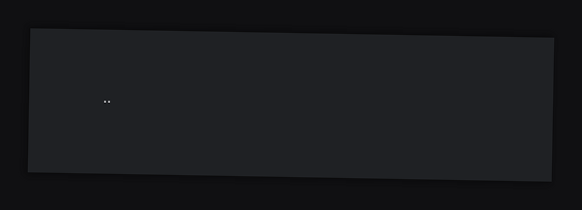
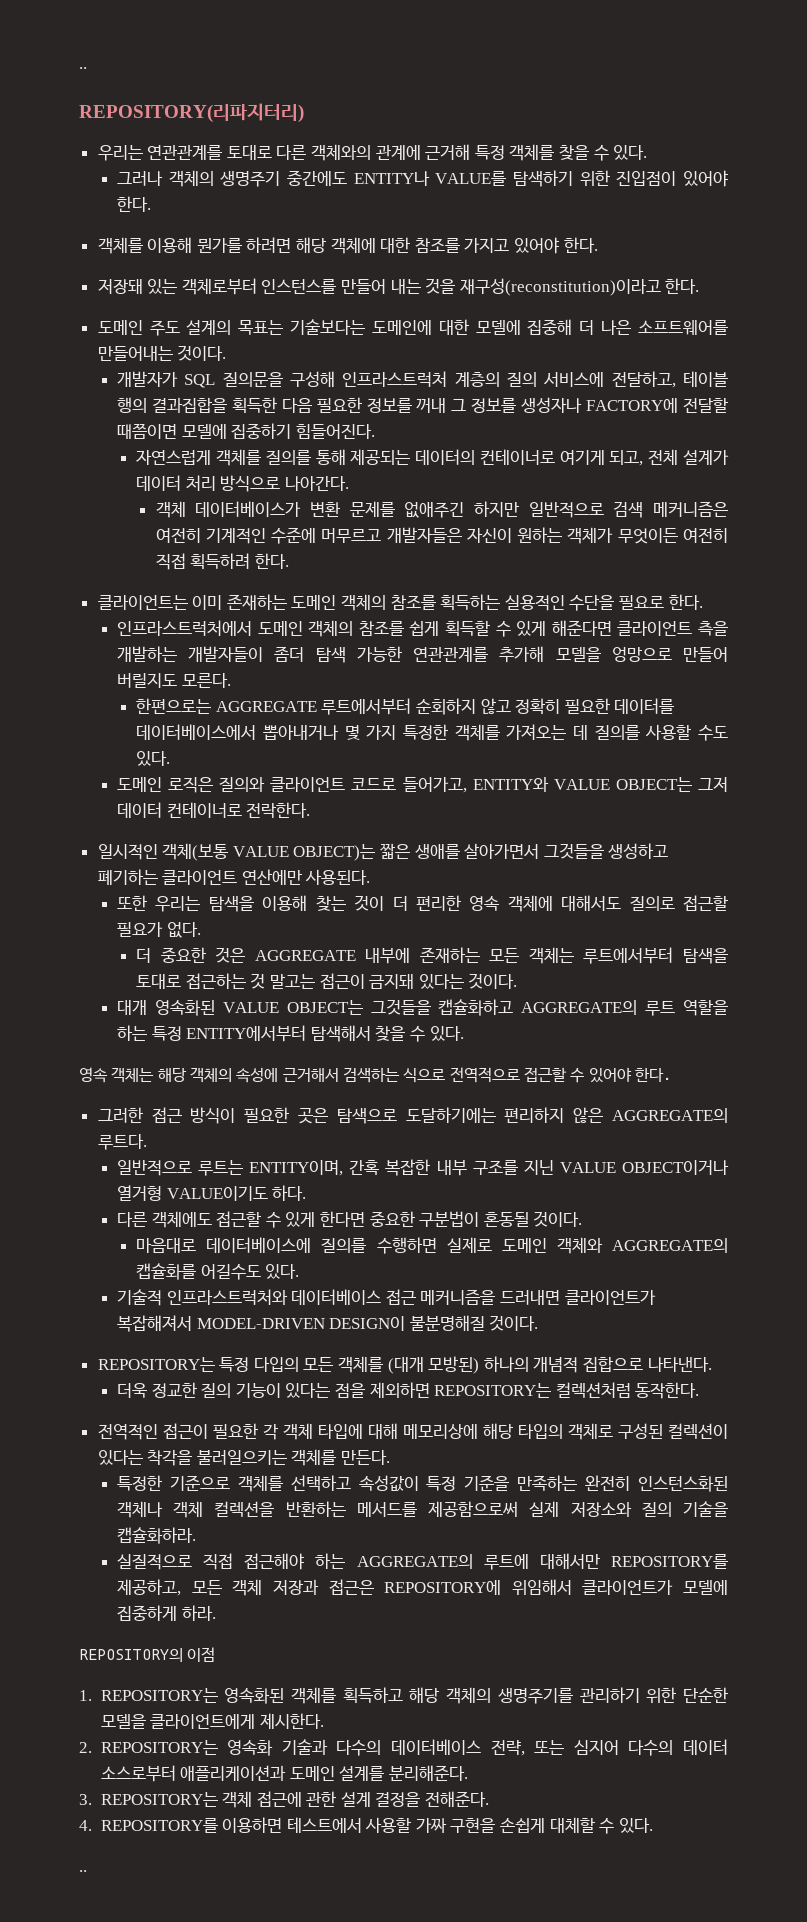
[103,100,112,103] .. -> [79,67,87,69] [79,103,304,123] [97,144,648,161] [116,170,728,187] [116,196,151,212] [97,237,598,254] [97,278,700,296] [97,319,728,336] [97,345,227,361] [116,371,728,388] [116,397,728,414] [116,423,375,439] [136,449,729,466] [136,475,350,492] [155,501,728,518] [155,527,728,544] [155,553,289,570] [97,594,703,611] [116,620,728,637] [116,646,728,663] [116,673,231,688] [136,698,675,715] [136,724,729,741] [136,751,171,766] [116,777,728,793] [116,802,311,818] [97,843,669,861] [97,869,371,885] [116,895,728,912] [116,922,201,938] [136,947,728,964] [136,973,518,989] [116,999,728,1016] [116,1025,464,1042] [79,1067,671,1083] [97,1107,728,1124] [97,1134,147,1150] [116,1159,730,1176] [116,1185,307,1201] [116,1211,583,1228] [136,1237,728,1254] [136,1263,300,1280] [116,1289,656,1306] [116,1315,539,1332] [97,1356,712,1374] [116,1382,700,1399] [97,1423,728,1440] [97,1449,391,1466] [116,1475,728,1492] [116,1501,728,1518] [116,1527,196,1544] [116,1553,728,1570] [116,1579,728,1596] [116,1605,216,1621] [79,1647,216,1662] [79,1687,728,1704] [100,1713,324,1729] [79,1739,728,1756] [100,1765,468,1782] [79,1791,490,1808] [79,1817,653,1834] [79,1870,87,1872] .. // REPOSITORY(리파지터리) // 우리는 연관관계를 토대로 다른 객체와의 관계에 근거해 특정 객체를 찾을 수 있다. // 그러나 객체의 생명주기 중간에도 ENTITY나 VALUE를 탐색하기 위한 진입점이 있어야 한다. // 객체를 이용해 뭔가를 하려면 해당 객체에 대한 참조를 가지고 있어야 한다. // 저장돼 있는 객체로부터 인스턴스를 만들어 내는 것을 재구성(reconstitution)이라고 한다. // 도메인 주도 설계의 목표는 기술보다는 도메인에 대한 모델에 집중해 더 나은 소프트웨어를 만들어내는 것이다. // 개발자가 SQL 질의문을 구성해 인프라스트럭처 계층의 질의 서비스에 전달하고, 테이블 행의 결과집합을 획득한 다음 필요한 정보를 꺼내 그 정보를 생성자나 FACTORY에 전달할 때쯤이면 모델에 집중하기 힘들어진다. // 자연스럽게 객체를 질의를 통해 제공되는 데이터의 컨테이너로 여기게 되고, 전체 설계가 데이터 처리 방식으로 나아간다. // 객체 데이터베이스가 변환 문제를 없애주긴 하지만 일반적으로 검색 메커니즘은 여전히 기계적인 수준에 머무르고 개발자들은 자신이 원하는 객체가 무엇이든 여전히 직접 획득하려 한다. // 클라이언트는 이미 존재하는 도메인 객체의 참조를 획득하는 실용적인 수단을 필요로 한다. // 인프라스트럭처에서 도메인 객체의 참조를 쉽게 획득할 수 있게 해준다면 클라이언트 측을 개발하는 개발자들이 좀더 탐색 가능한 연관관계를 추가해 모델을 엉망으로 만들어 버릴지도 모른다. // 한편으로는 AGGREGATE 루트에서부터 순회하지 않고 정확히 필요한 데이터를 데이터베이스에서 뽑아내거나 몇 가지 특정한 객체를 가져오는 데 질의를 사용할 수도 있다. // 도메인 로직은 질의와 클라이언트 코드로 들어가고, ENTITY와 VALUE OBJECT는 그저 데이터 컨테이너로 전락한다. // 일시적인 객체(보통 VALUE OBJECT)는 짧은 생애를 살아가면서 그것들을 생성하고 폐기하는 클라이언트 연산에만 사용된다. // 또한 우리는 탐색을 이용해 찾는 것이 더 편리한 영속 객체에 대해서도 질의로 접근할 필요가 없다. // 더 중요한 것은 AGGREGATE 내부에 존재하는 모든 객체는 루트에서부터 탐색을 토대로 접근하는 것 말고는 접근이 금지돼 있다는 것이다. // 대개 영속화된 VALUE OBJECT는 그것들을 캡슐화하고 AGGREGATE의 루트 역할을 하는 특정 ENTITY에서부터 탐색해서 찾을 수 있다. // 영속 객체는 해당 객체의 속성에 근거해서 검색하는 식으로 전역적으로 접근할 수 있어야 한다. // 그러한 접근 방식이 필요한 곳은 탐색으로 도달하기에는 편리하지 않은 AGGREGATE의 루트다. // 일반적으로 루트는 ENTITY이며, 간혹 복잡한 내부 구조를 지닌 VALUE OBJECT이거나 열거형 VALUE이기도 하다. // 다른 객체에도 접근할 수 있게 한다면 중요한 구분법이 혼동될 것이다. // 마음대로 데이터베이스에 질의를 수행하면 실제로 도메인 객체와 AGGREGATE의 캡슐화를 어길수도 있다. // 기술적 인프라스트럭처와 데이터베이스 접근 메커니즘을 드러내면 클라이언트가 복잡해져서 MODEL-DRIVEN DESIGN이 불분명해질 것이다. // REPOSITORY는 특정 다입의 모든 객체를 (대개 모방된) 하나의 개념적 집합으로 나타낸다. // 더욱 정교한 질의 기능이 있다는 점을 제외하면 REPOSITORY는 컬렉션처럼 동작한다. // 전역적인 접근이 필요한 각 객체 타입에 대해 메모리상에 해당 타입의 객체로 구성된 컬렉션이 있다는 착각을 불러일으키는 객체를 만든다. // 특정한 기준으로 객체를 선택하고 속성값이 특정 기준을 만족하는 완전히 인스턴스화된 객체나 객체 컬렉션을 반환하는 메서드를 제공함으로써 실제 저장소와 질의 기술을 캡슐화하라. // 실질적으로 직접 접근해야 하는 AGGREGATE의 루트에 대해서만 REPOSITORY를 제공하고, 모든 객체 저장과 접근은 REPOSITORY에 위임해서 클라이언트가 모델에 집중하게 하라. // REPOSITORY의 이점 // 1. REPOSITORY는 영속화된 객체를 획득하고 해당 객체의 생명주기를 관리하기 위한 단순한 모델을 클라이언트에게 제시한다. // 2. REPOSITORY는 영속화 기술과 다수의 데이터베이스 전략, 또는 심지어 다수의 데이터 소스로부터 애플리케이션과 도메인 설계를 분리해준다. // 3. REPOSITORY는 객체 접근에 관한 설계 결정을 전해준다. // 4. REPOSITORY를 이용하면 테스트에서 사용할 가짜 구현을 손쉽게 대체할 수 있다. // ..

